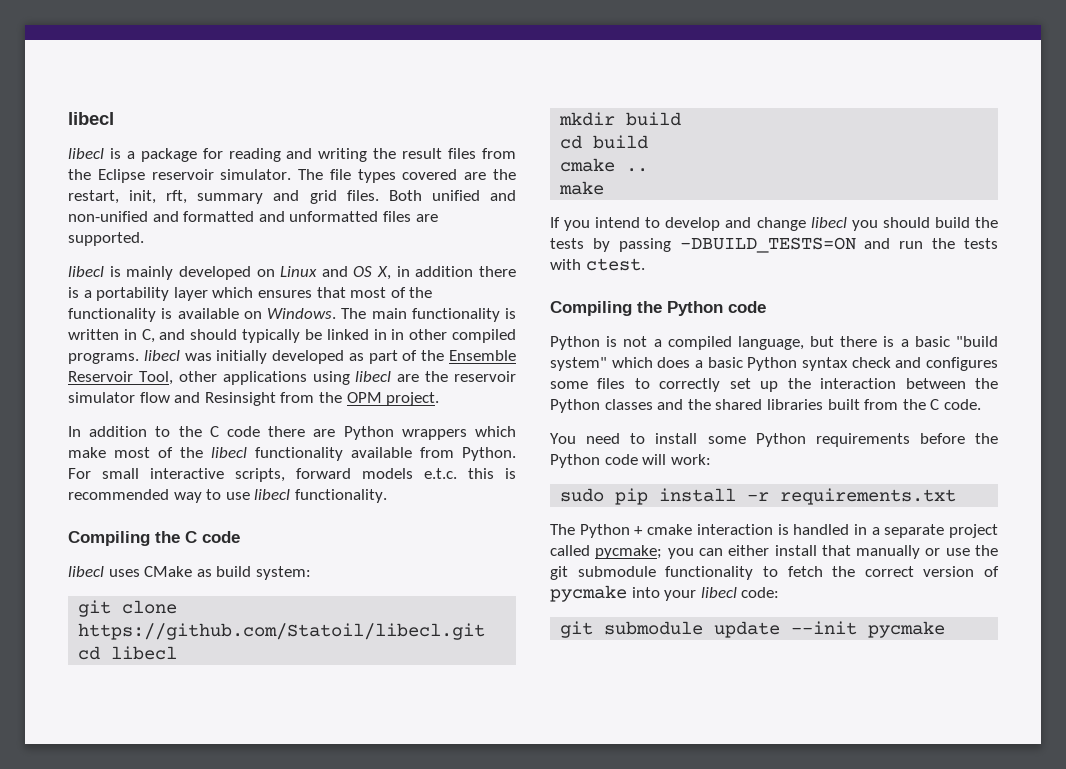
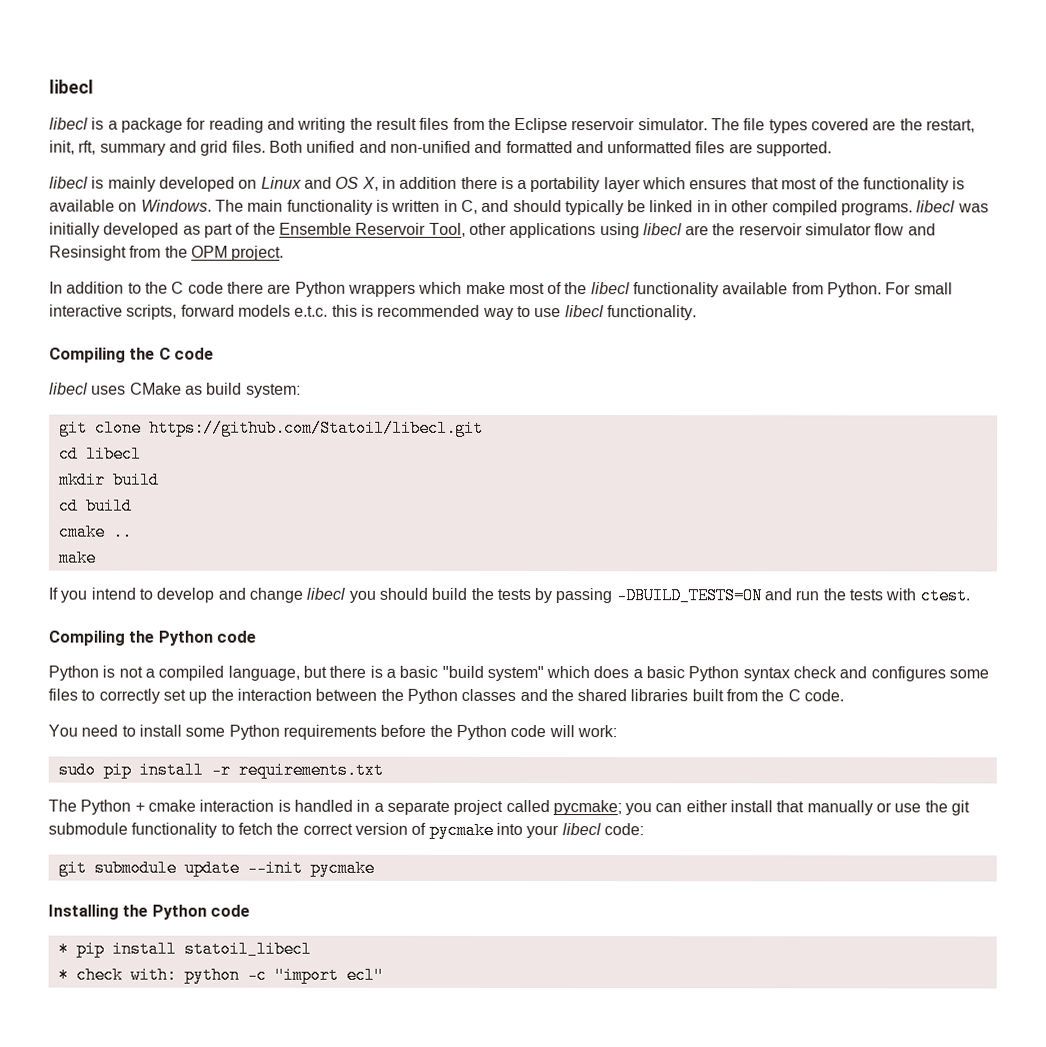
(946, 629) none -> [48,904,251,920] [57,940,312,958] [57,966,384,984] // Installing the Python code // * pip install statoil_libecl // * check with: python -c "import ecl"

